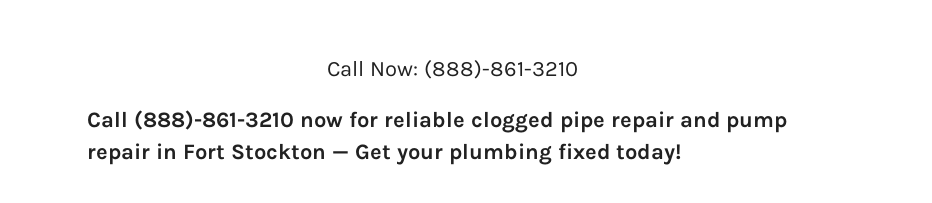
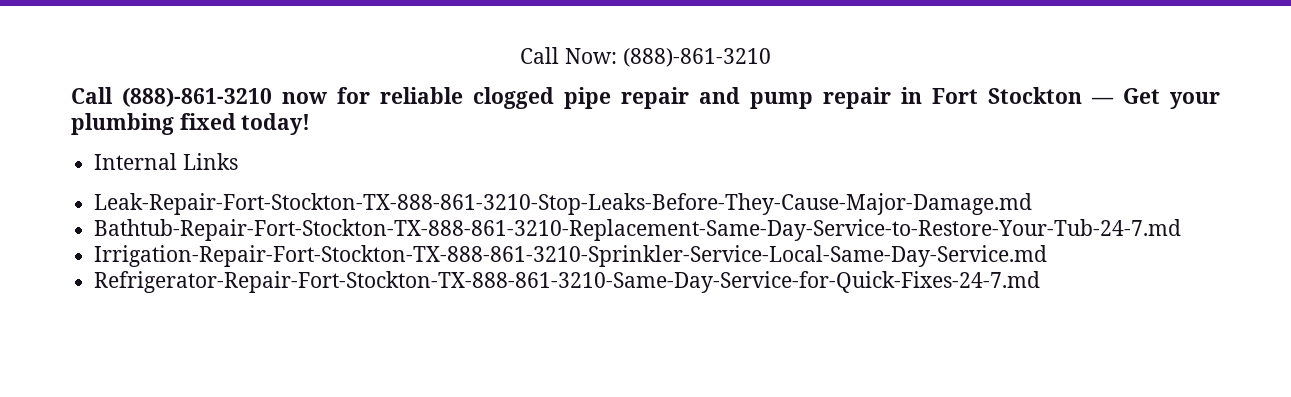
(682, 154) none -> [94,153,238,170] [94,193,1033,215] [94,219,1182,241] [94,245,1048,267] [94,271,1041,293] // Internal Links // Leak-Repair-Fort-Stockton-TX-888-861-3210-Stop-Leaks-Before-They-Cause-Major-Damage.md // Bathtub-Repair-Fort-Stockton-TX-888-861-3210-Replacement-Same-Day-Service-to-Restore-Your-Tub-24-7.md // Irrigation-Repair-Fort-Stockton-TX-888-861-3210-Sprinkler-Service-Local-Same-Day-Service.md // Refrigerator-Repair-Fort-Stockton-TX-888-861-3210-Same-Day-Service-for-Quick-Fixes-24-7.md

